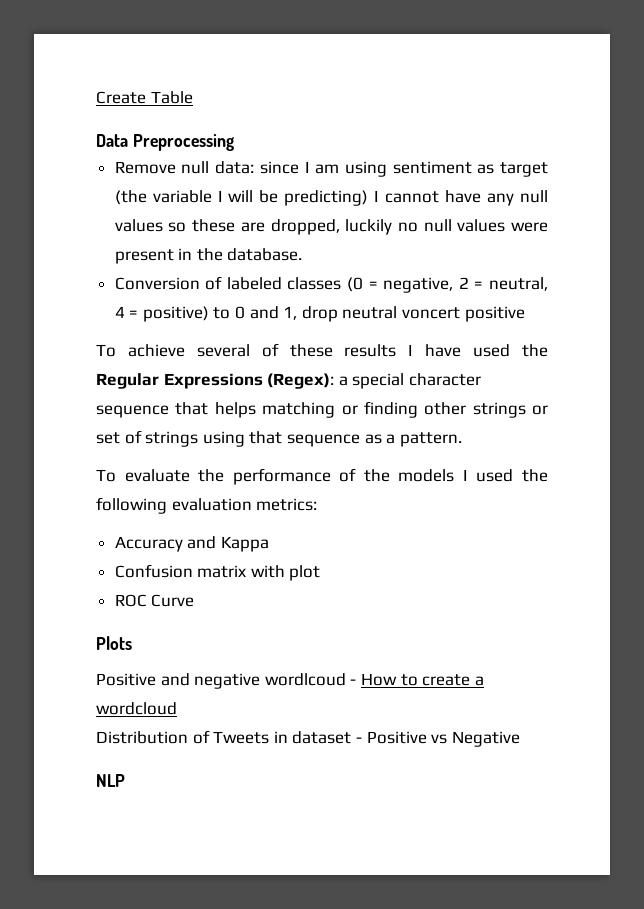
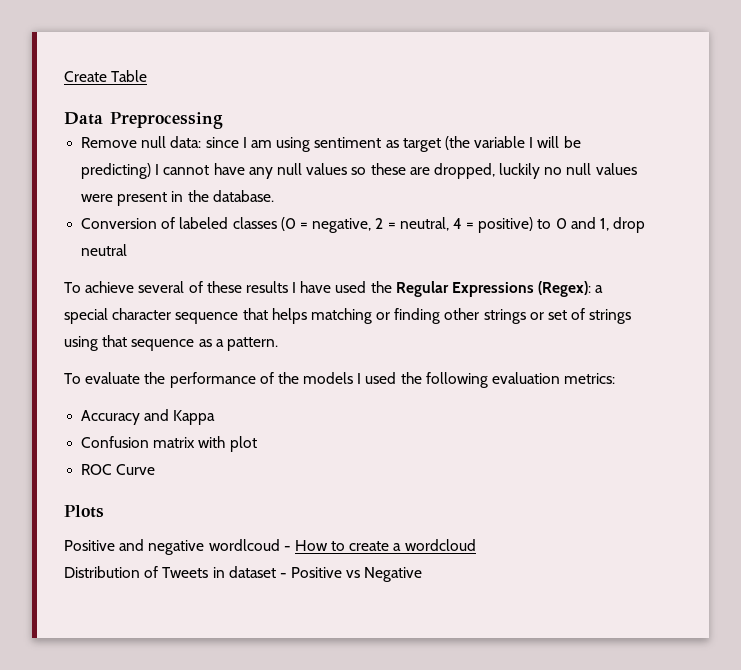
[402,306,525,322] voncert positive -> (128, 250) none
[96,774,125,787] // NLP -> (423, 574) none

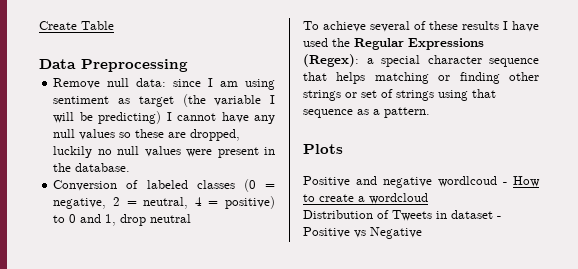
[64,372,616,388] [81,409,216,425] [81,436,257,452] [81,464,156,475] // To evaluate the performance of the models I used the following evaluation metrics: // Accuracy and Kappa // Confusion matrix with plot // ROC Curve -> (430, 112) none

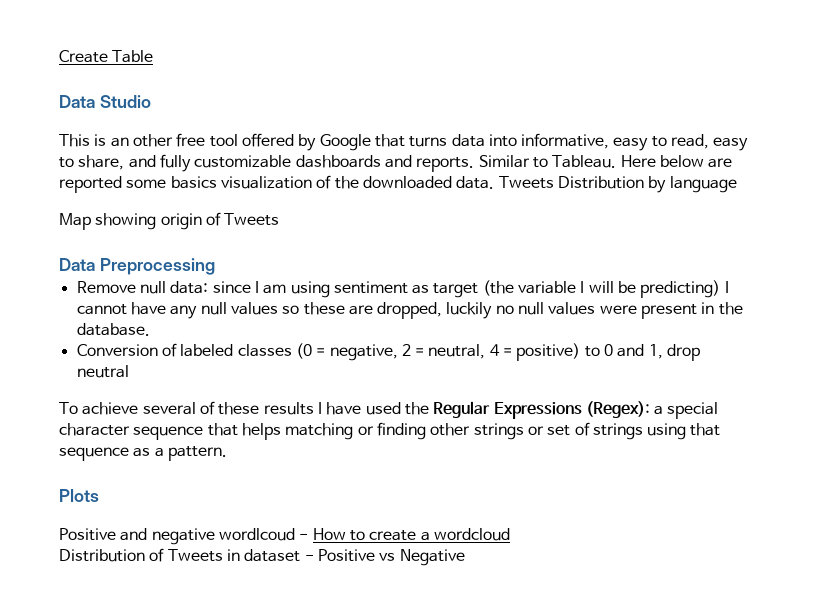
(114, 25) none -> [59,95,151,108] [59,133,749,151] [59,154,733,172] [59,175,737,193] [59,212,280,230] // Data Studio // This is an other free tool offered by Google that turns data into informative, easy to read, easy to share, and fully customizable dashboards and reports. Similar to Tableau. Here below are reported some basics visualization of the downloaded data. Tweets Distribution by language // Map showing origin of Tweets

